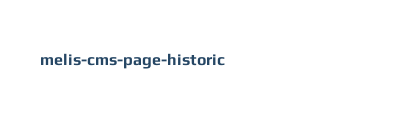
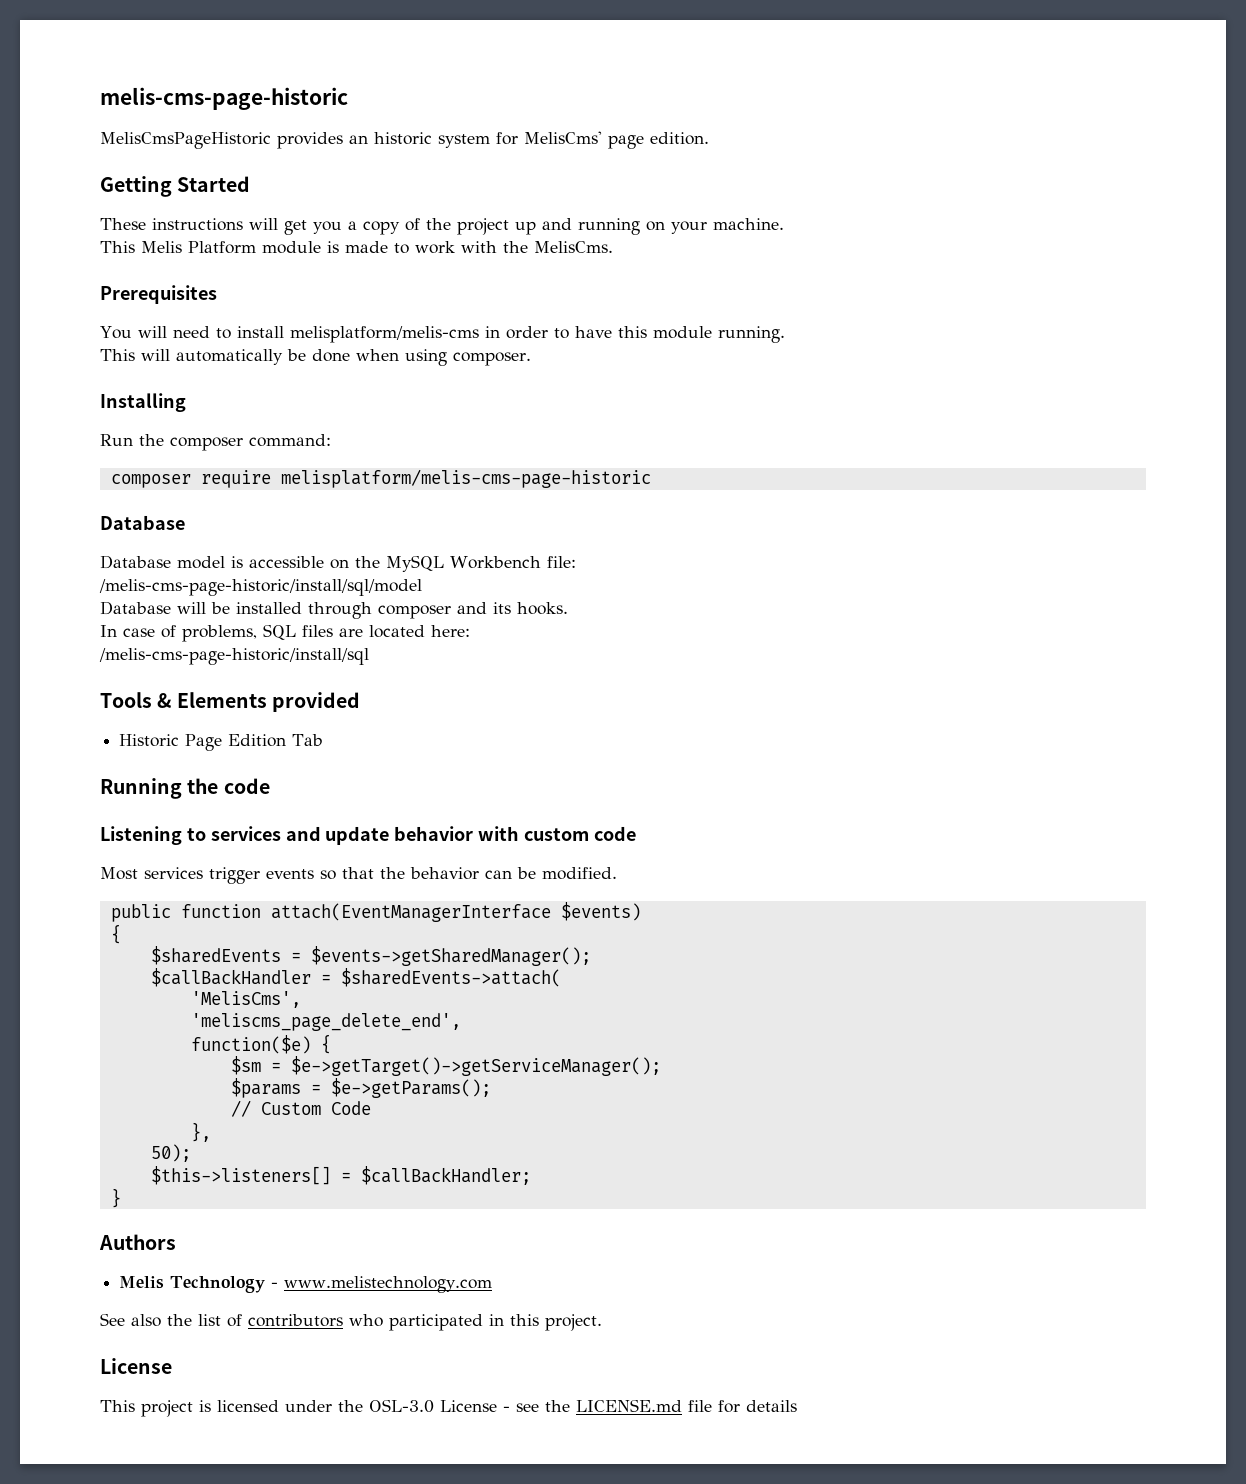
(225, 61) none -> [100,131,709,149] [100,176,251,197] [100,218,784,235] [100,241,613,254] [100,285,217,304] [100,326,785,343] [100,349,531,366] [100,393,186,412] [100,434,331,451] [110,469,651,488] [100,515,185,530] [100,555,576,572] [99,579,422,596] [100,601,568,619] [100,624,470,642] [99,648,369,665] [100,692,360,712] [119,734,324,751] [100,778,270,799] [100,826,636,845] [100,867,617,884] [110,902,641,922] [110,924,121,944] [150,946,591,966] [150,968,561,987] [190,991,301,1008] [190,1013,461,1031] [190,1034,331,1054] [230,1056,661,1076] [230,1078,491,1098] [230,1100,371,1117] [190,1122,211,1142] [150,1144,191,1162] [150,1166,531,1185] [110,1188,121,1208] [99,1234,176,1250] [119,1276,493,1293] [100,1313,602,1331] [100,1358,172,1374] [100,1399,797,1417] // MelisCmsPageHistoric provides an historic system for MelisCms' page edition. // Getting Started // These instructions will get you a copy of the project up and running on your machine. // This Melis Platform module is made to work with the MelisCms. // Prerequisites // You will need to install melisplatform/melis-cms in order to have this module running. // This will automatically be done when using composer. // Installing // Run the composer command: // composer require melisplatform/melis-cms-page-historic // Database // Database model is accessible on the MySQL Workbench file: // /melis-cms-page-historic/install/sql/model // Database will be installed through composer and its hooks. // In case of problems, SQL files are located here: // /melis-cms-page-historic/install/sql // Tools & Elements provided // Historic Page Edition Tab // Running the code // Listening to services and update behavior with custom code // Most services trigger events so that the behavior can be modified. // public function attach(EventManagerInterface $events) // { // $sharedEvents = $events->getSharedManager(); // $callBackHandler = $sharedEvents->attach( // 'MelisCms', // 'meliscms_page_delete_end', // function($e) { // $sm = $e->getTarget()->getServiceManager(); // $params = $e->getParams(); // // Custom Code // }, // 50); // $this->listeners[] = $callBackHandler; // } // Authors // Melis Technology - www.melistechnology.com // See also the list of contributors who participated in this project. // License // This project is licensed under the OSL-3.0 License - see the LICENSE.md file for details

